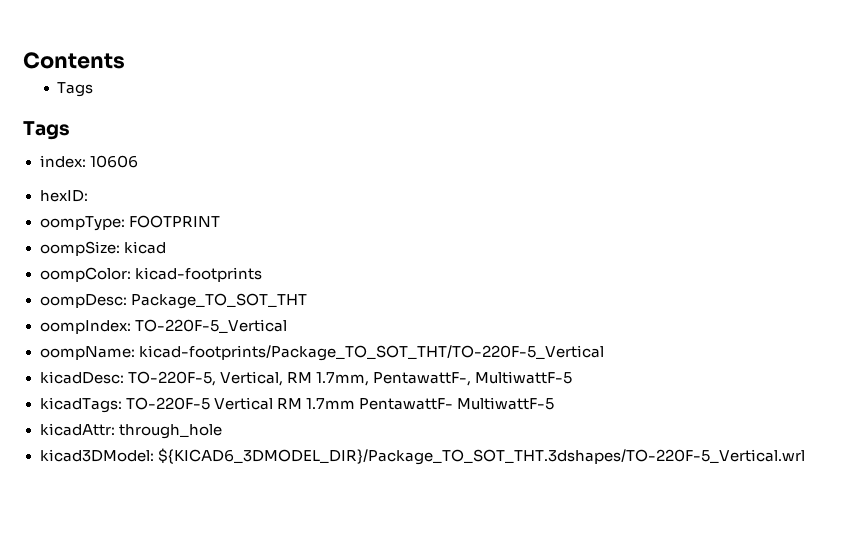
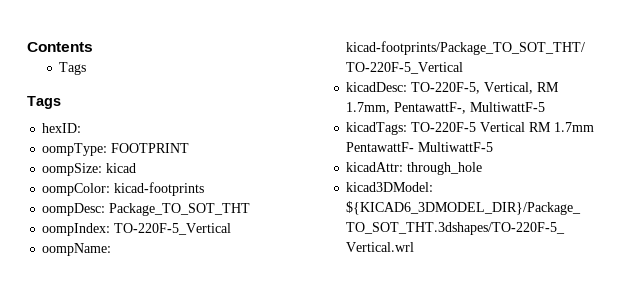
[39,155,138,168] // index: 10606 -> (61, 102) none

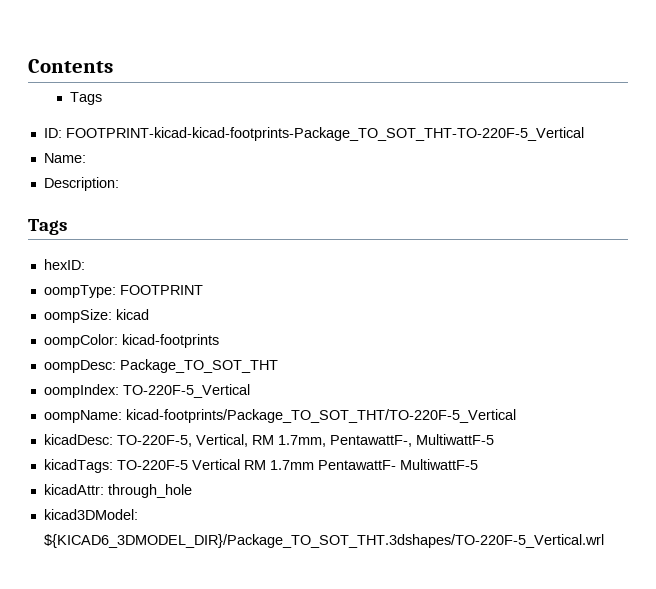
(87, 68) none -> [43,127,584,141] [43,153,86,163] [43,177,119,191] // ID: FOOTPRINT-kicad-kicad-footprints-Package_TO_SOT_THT-TO-220F-5_Vertical // Name: // Description:

